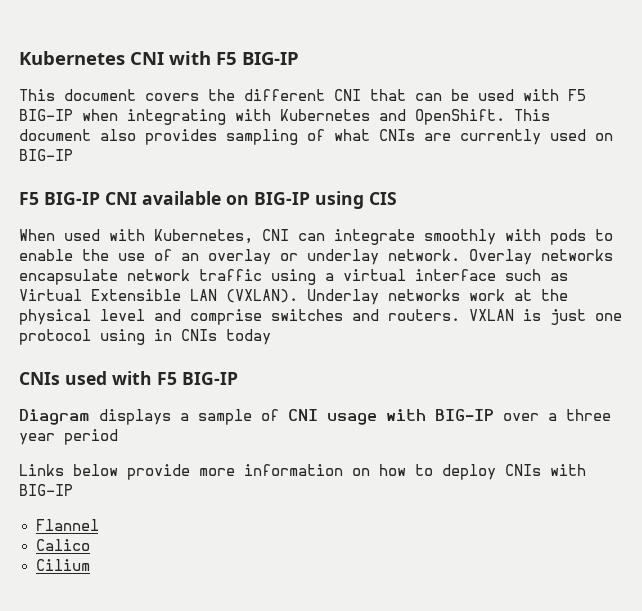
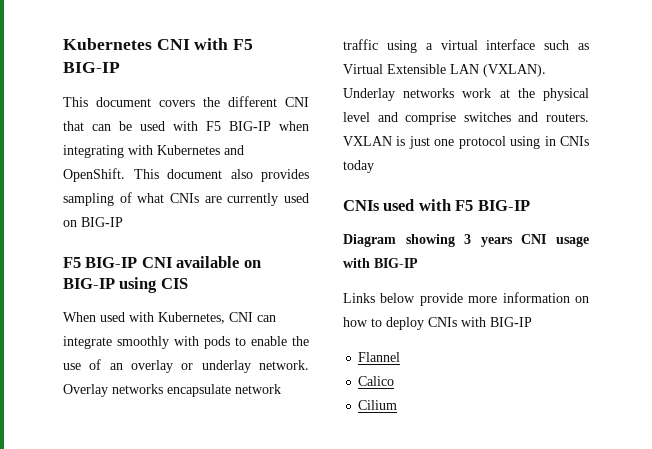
[99,409,279,425] displays a sample of -> [405,234,513,247] showing 3 years
[503,409,611,421] [19,429,118,445] over a three year period -> (418, 263) none

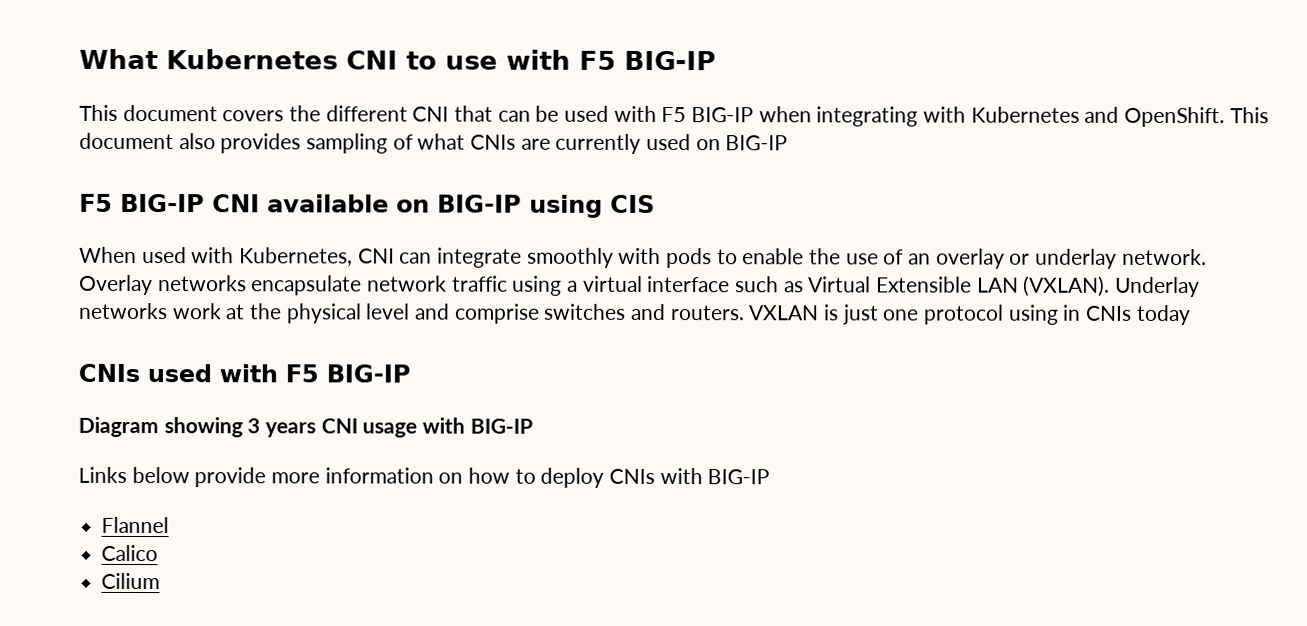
(63, 44) none -> [79,48,158,70] What
(190, 44) none -> [406,51,498,70] to use

